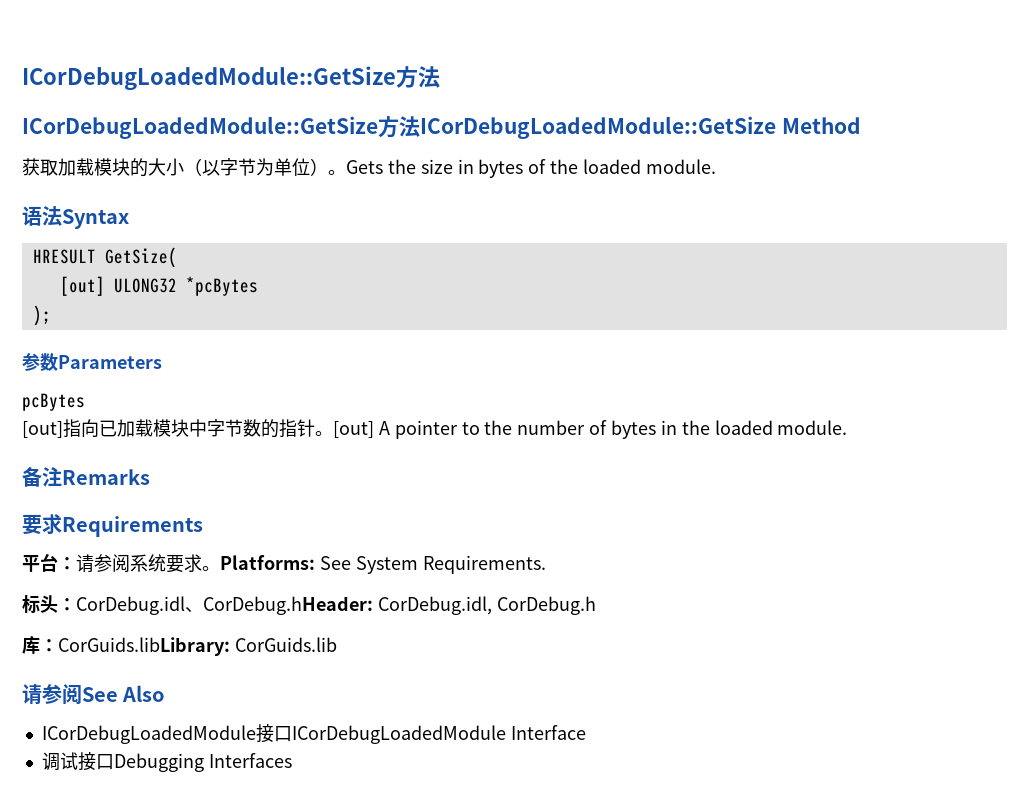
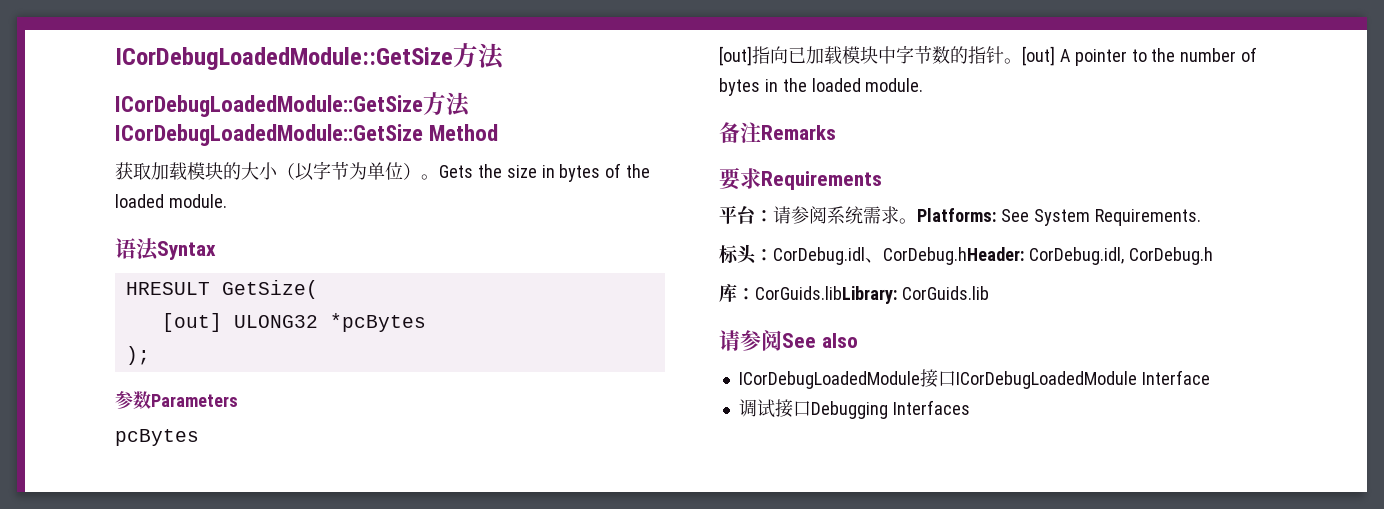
[166,555,184,573] 要 -> [863,206,881,224] 需
[122,685,166,702] Also -> [821,333,858,348] also

